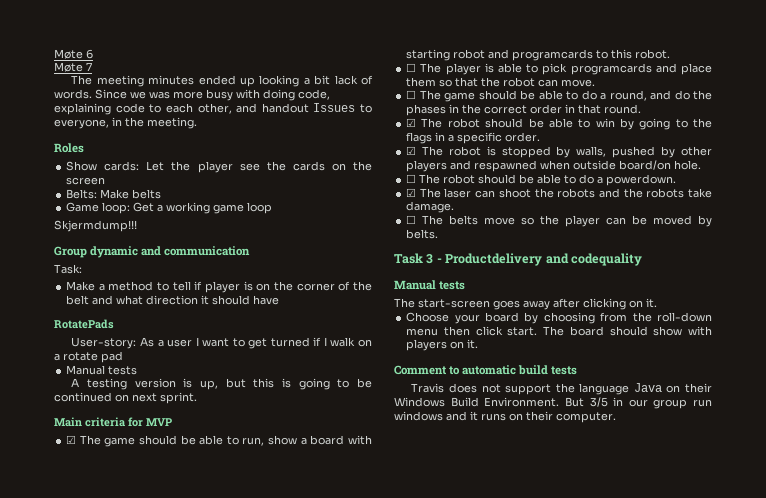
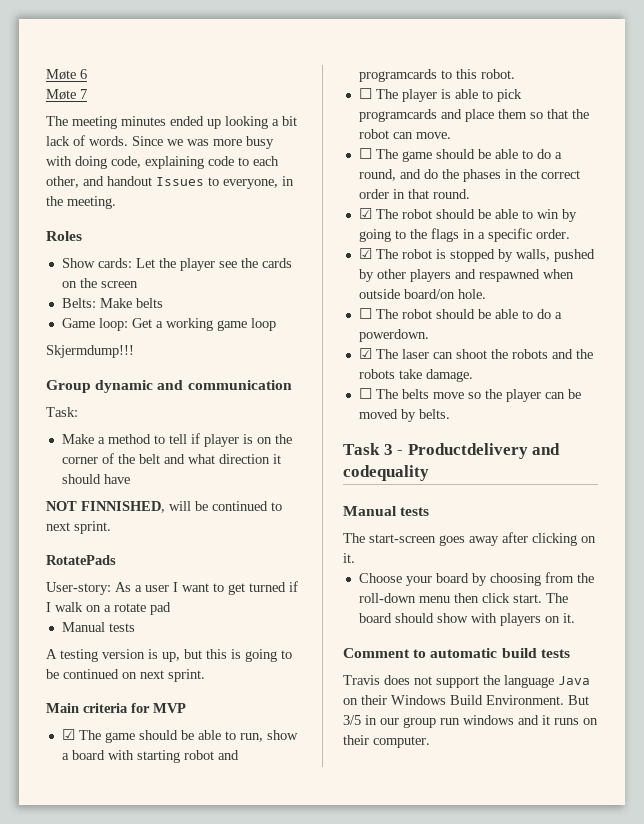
(280, 300) none -> [46,501,282,513] [46,521,111,534] // NOT FINNISHED, will be continued to next sprint.

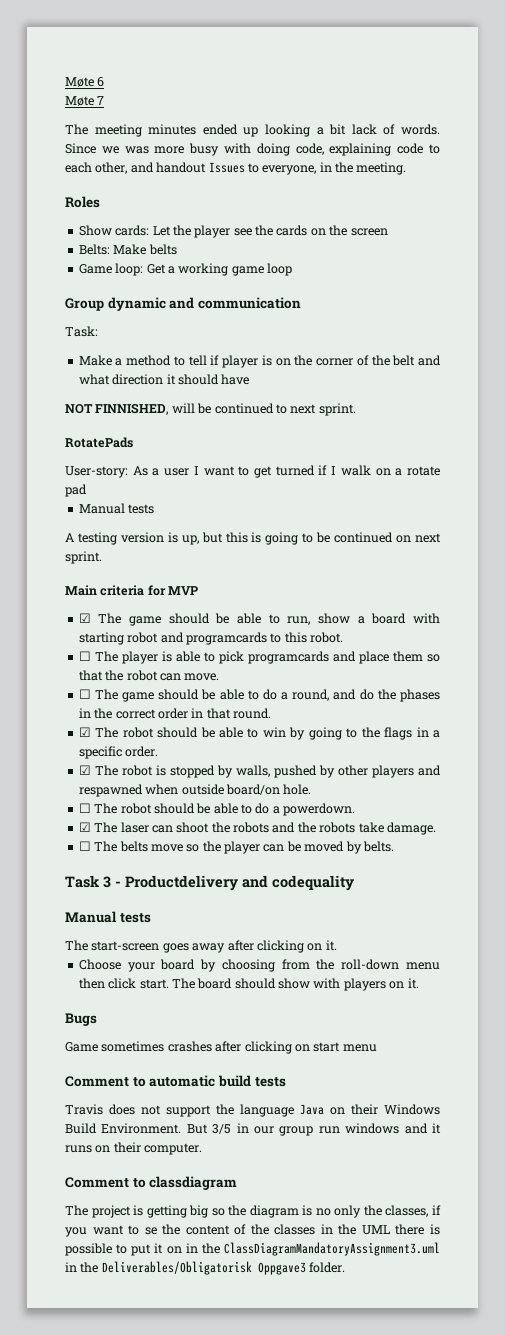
[46,345,134,358] // Skjermdump!!! -> (292, 269) none
(575, 618) none -> [65,1013,97,1026] [65,1041,377,1054] // Bugs // Game sometimes crashes after clicking on start menu
(430, 742) none -> [65,1176,238,1190] [65,1205,442,1218] [65,1224,441,1237] [65,1242,440,1256] [65,1261,346,1275] // Comment to classdiagram // The project is getting big so the diagram is no only the classes, if you want to se the content of the classes in the UML there is possible to put it on in the ClassDiagramMandatoryAssignment3.uml in the Deliverables/Obligatorisk Oppgave3 folder.

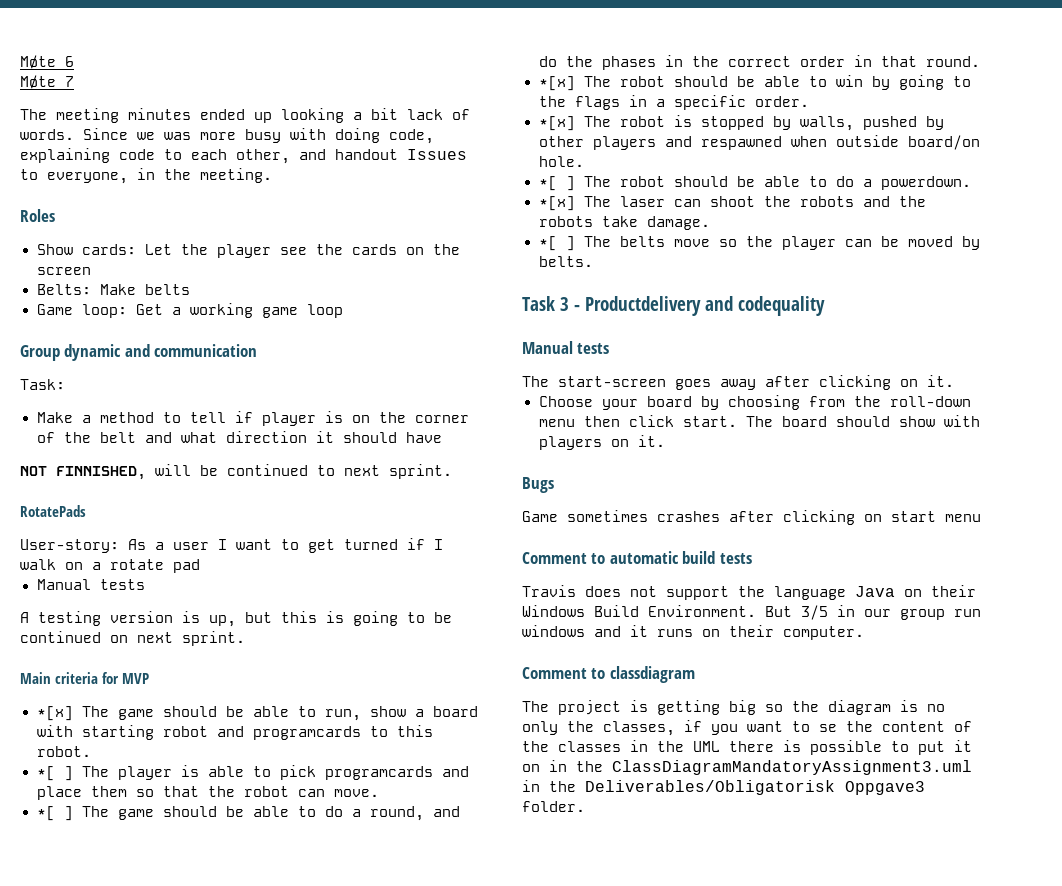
[78,613,91,623] ☑ -> [36,706,73,721] *[x]
[78,651,91,661] ☐ -> [36,766,73,781] *[ ]
[78,689,91,699] ☐ -> [36,806,73,821] *[ ]
[78,727,91,737] ☑ -> [538,76,575,91] *[x]
[78,765,91,775] ☑ -> [538,116,575,131] *[x]
[78,803,91,813] ☐ -> [538,176,575,191] *[ ]
[78,822,91,832] ☑ -> [538,196,575,211] *[x]
[78,841,91,851] ☐ -> [538,236,575,251] *[ ]

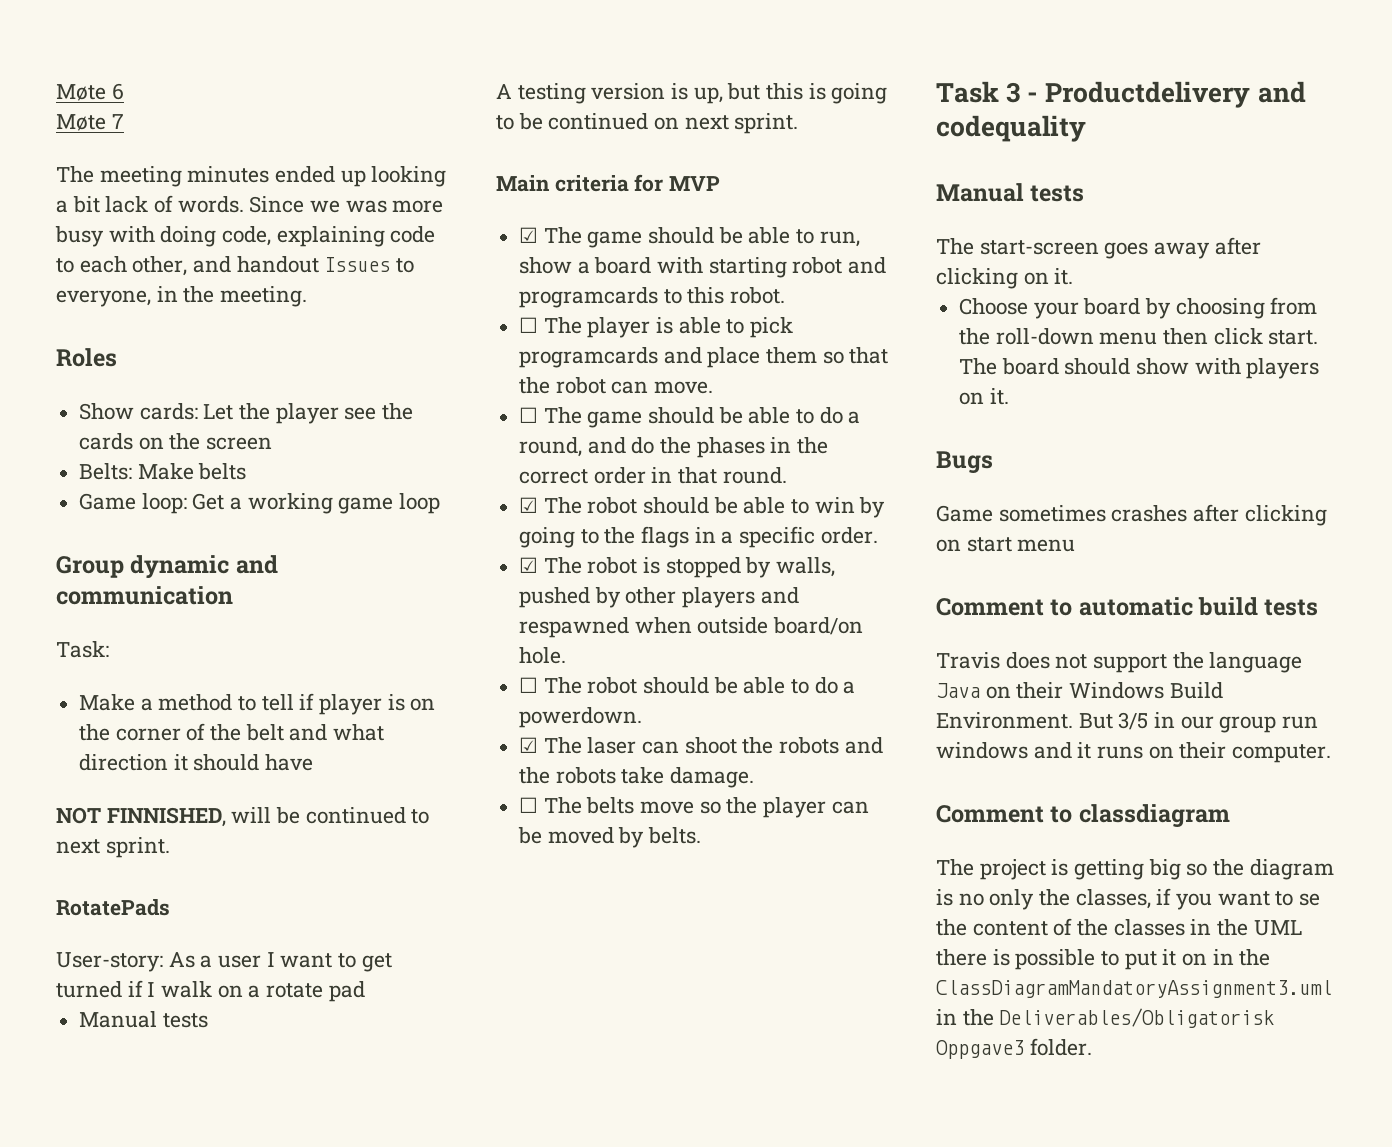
[36,706,73,721] *[x] -> [519,227,539,243] ☑
[36,766,73,781] *[ ] -> [519,317,539,333] ☐
[36,806,73,821] *[ ] -> [519,407,539,423] ☐
[538,76,575,91] *[x] -> [519,497,539,513] ☑
[538,116,575,131] *[x] -> [519,557,539,573] ☑
[538,176,575,191] *[ ] -> [519,677,539,693] ☐
[538,196,575,211] *[x] -> [519,737,539,753] ☑
[538,236,575,251] *[ ] -> [519,797,539,813] ☐

